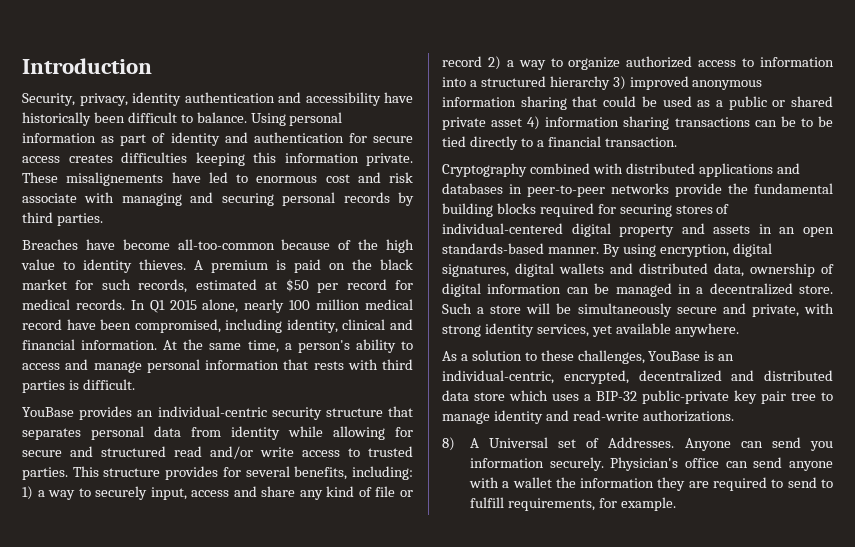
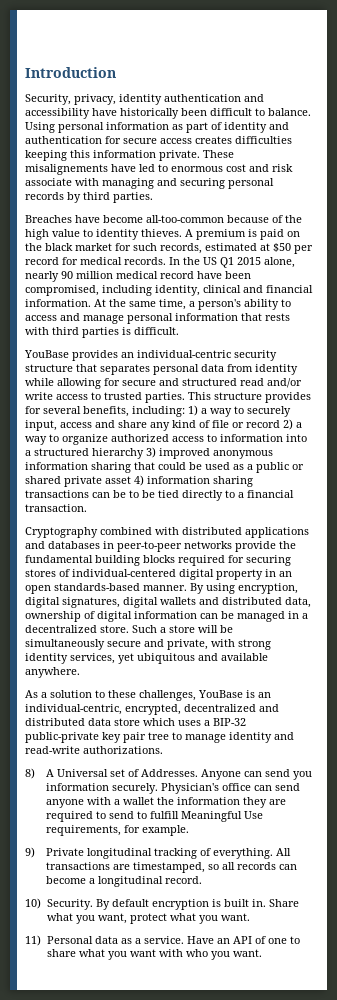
(145, 305) none -> [183,257,217,265] the US
[289,300,311,310] 100 -> [61,271,73,279] 90
[681,223,751,234] and assets -> (263, 574) none
(612, 331) none -> [137,653,218,664] ubiquitous and
(504, 502) none -> [180,811,263,822] Meaningful Use
(676, 504) none -> [25,847,291,859] [45,862,297,873] [45,876,202,887] [25,898,299,910] [46,913,250,924] [25,935,300,946] [46,949,262,960] // 9) Private longitudinal tracking of everything. All transactions are timestamped, so all records can become a longitudinal record. // 10) Security. By default encryption is built in. Share what you want, protect what you want. // 11) Personal data as a service. Have an API of one to share what you want with who you want.

